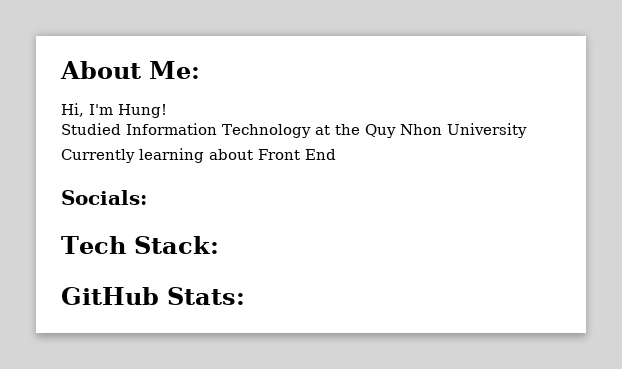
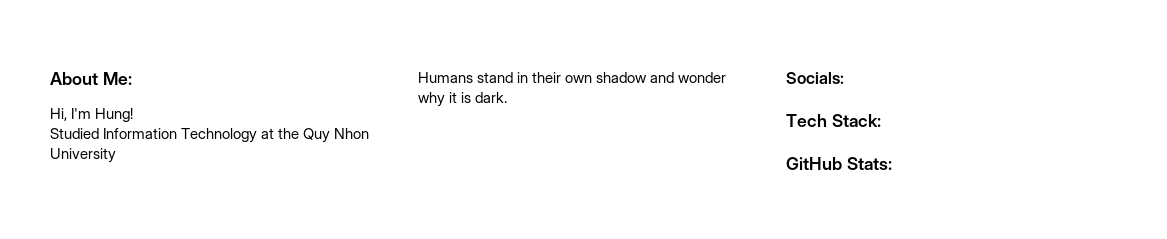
[61,148,336,163] Currently learning about Front End -> [418,72,727,83] [418,92,508,107] Humans stand in their own shadow and wonder why it is dark.

